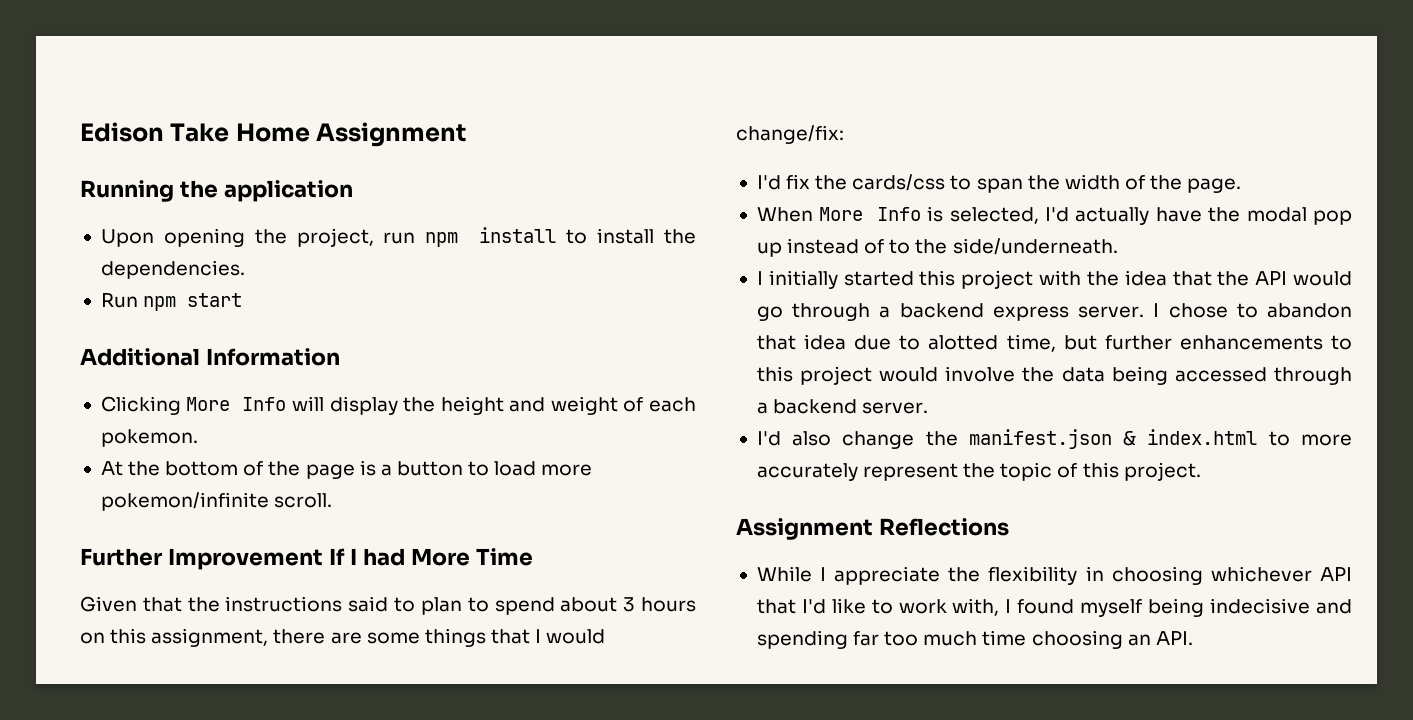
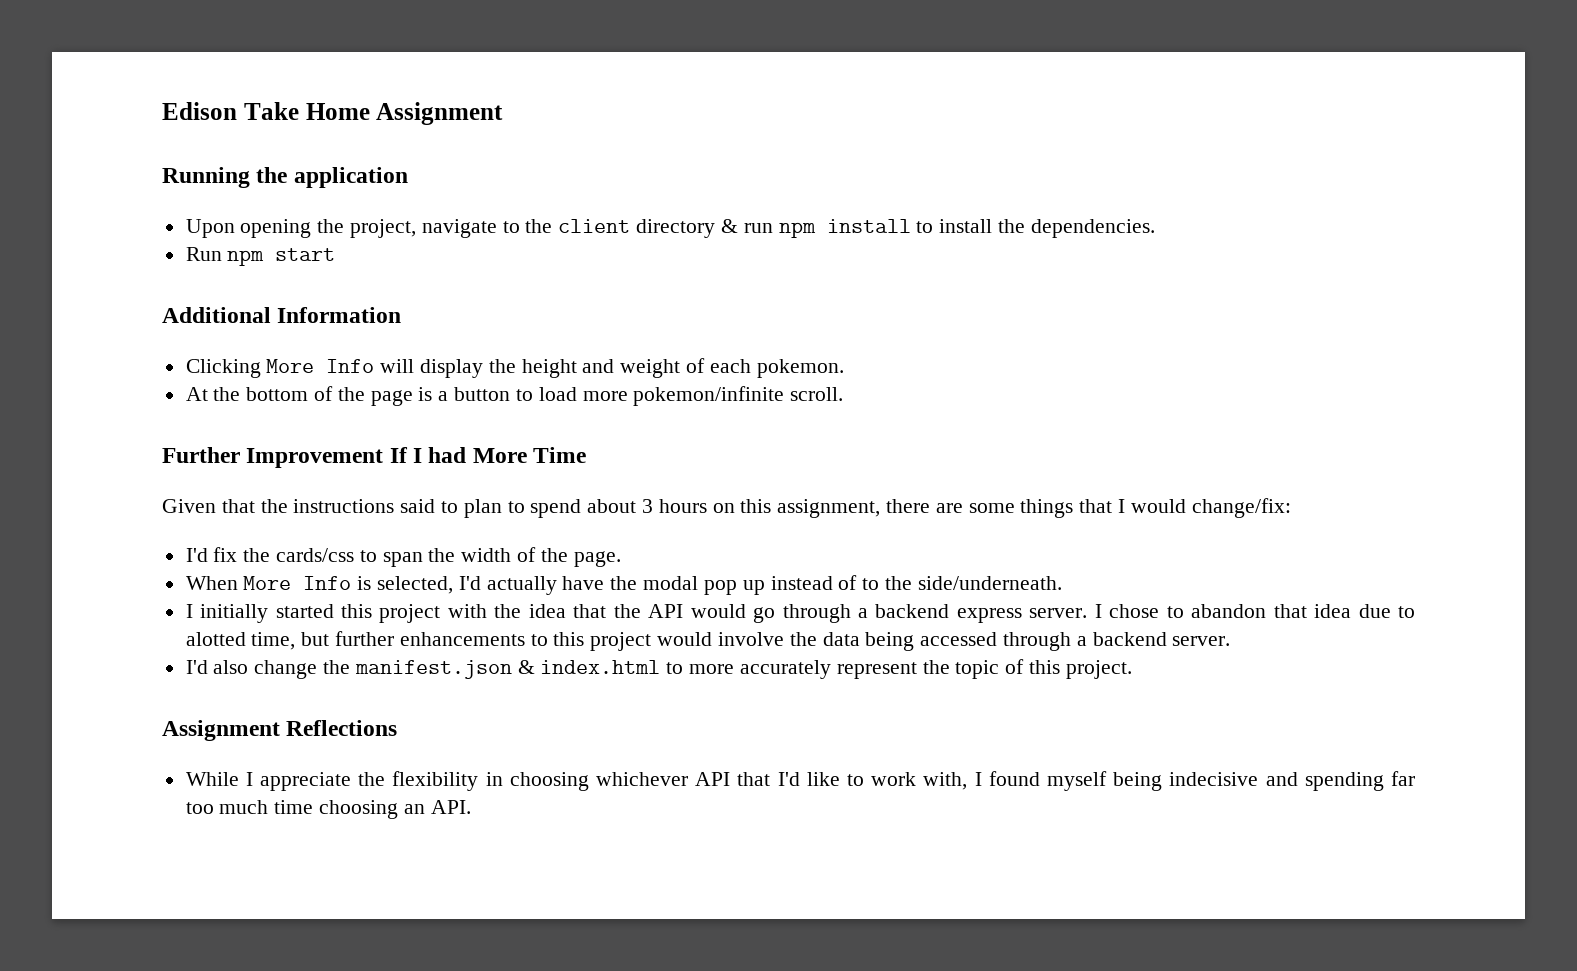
(374, 237) none -> [421,219,738,238] navigate to the client directory &

